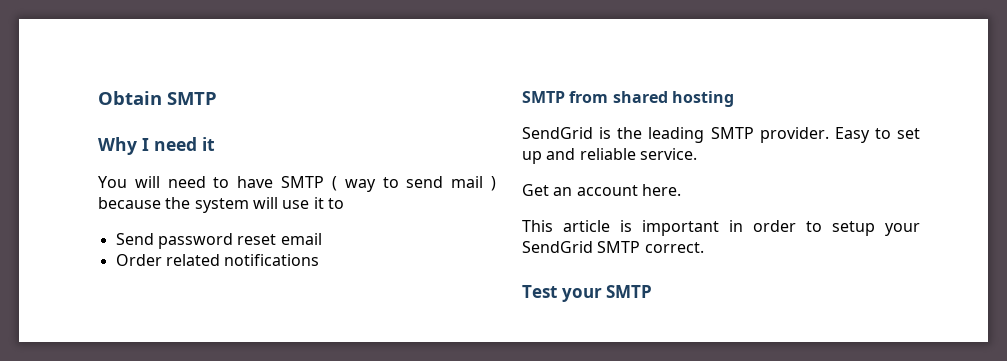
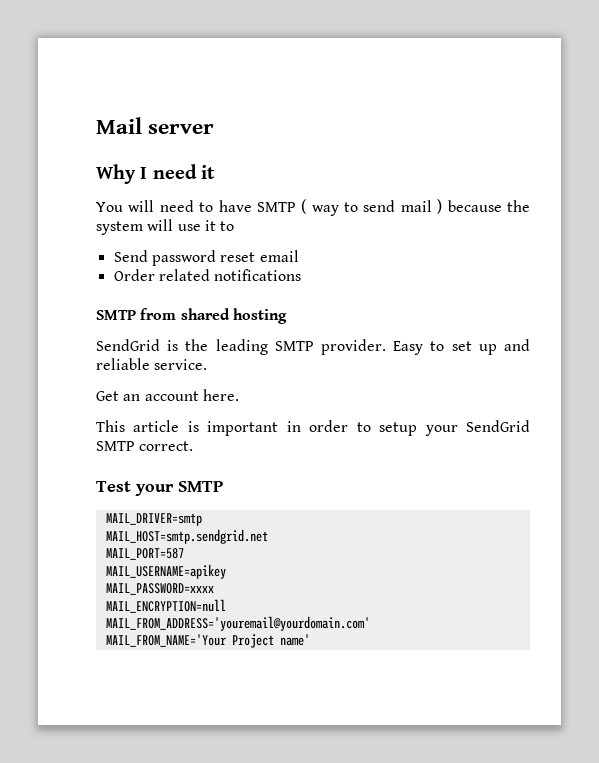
[98,91,217,105] Obtain SMTP -> [96,117,215,134] Mail server
(653, 291) none -> [105,513,202,526] [105,529,268,544] [105,548,184,560] [105,564,226,579] [105,583,214,595] [105,599,226,613] [105,616,370,631] [105,634,310,648] // MAIL_DRIVER=smtp // MAIL_HOST=smtp.sendgrid.net // MAIL_PORT=587 // MAIL_USERNAME=apikey // MAIL_PASSWORD=xxxx // MAIL_ENCRYPTION=null // MAIL_FROM_ADDRESS='youremail@yourdomain.com' // MAIL_FROM_NAME='Your Project name'

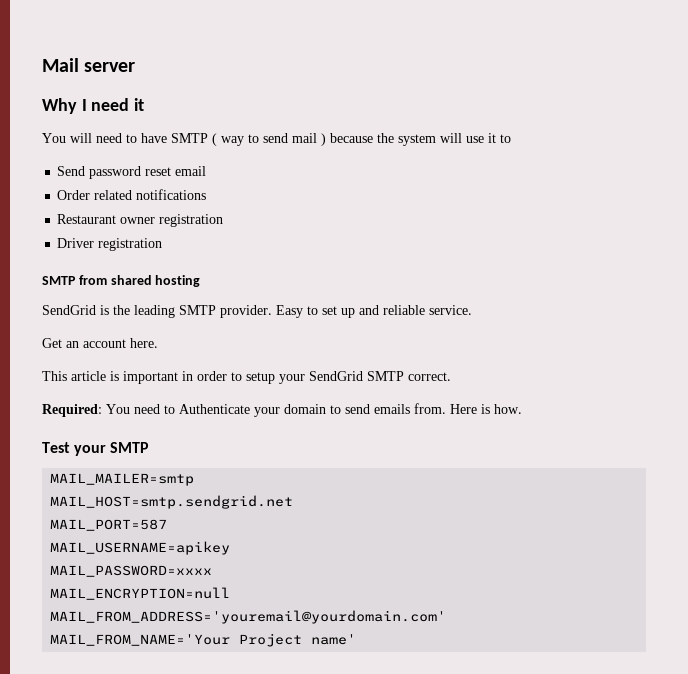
(302, 275) none -> [57,214,224,227] [57,238,163,251] // Restaurant owner registration // Driver registration
(194, 446) none -> [42,403,522,417] // Required: You need to Authenticate your domain to send emails from. Here is how.
[105,513,202,526] MAIL_DRIVER=smtp -> [50,473,195,486] MAIL_MAILER=smtp

